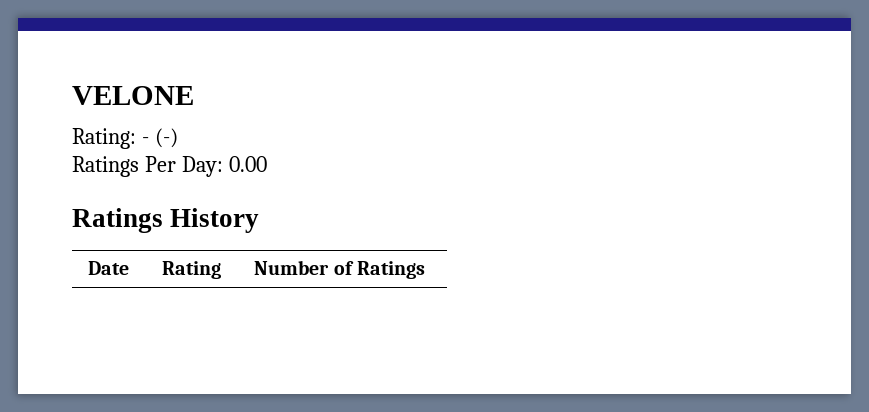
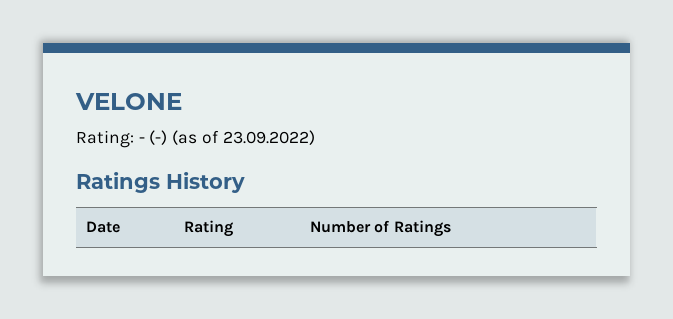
[72,156,267,177] // Ratings Per Day: 0.00 -> [172,130,315,145] (as of 23.09.2022)

